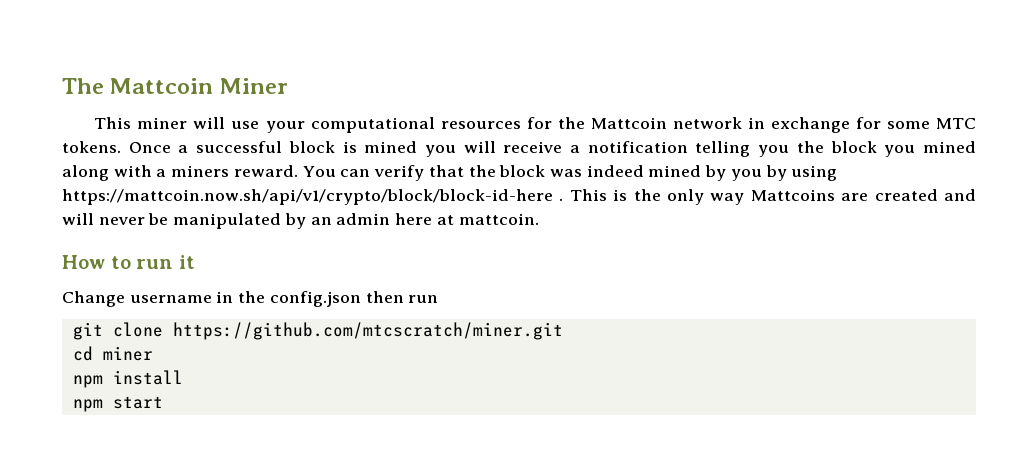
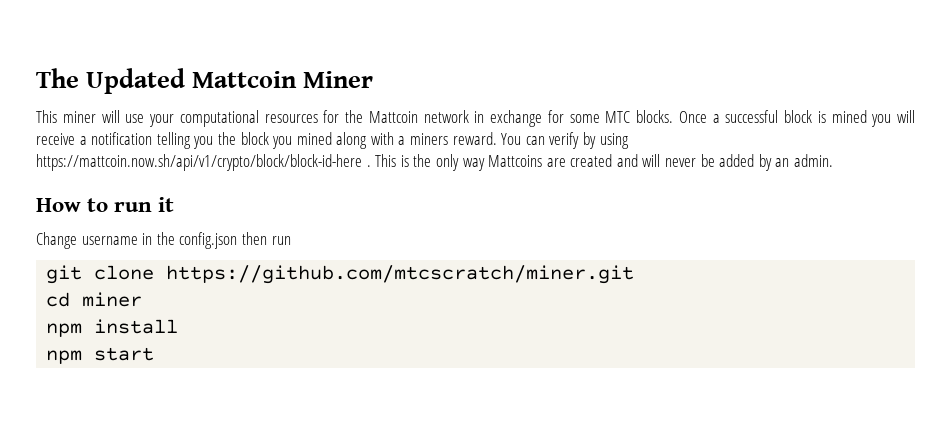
(104, 86) none -> [86,68,186,94] Updated
[62,141,121,153] tokens. -> [636,110,673,123] blocks.
[428,165,762,181] that the block was indeed mined by you -> (580, 140) none
[173,213,282,229] manipulated -> [719,154,755,167] added
[336,213,539,225] admin here at mattcoin. -> [794,154,834,167] admin.

